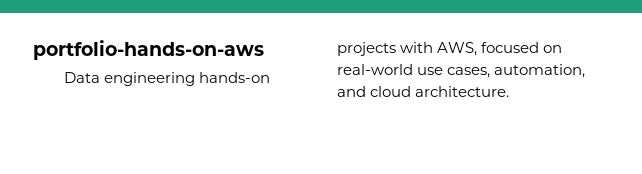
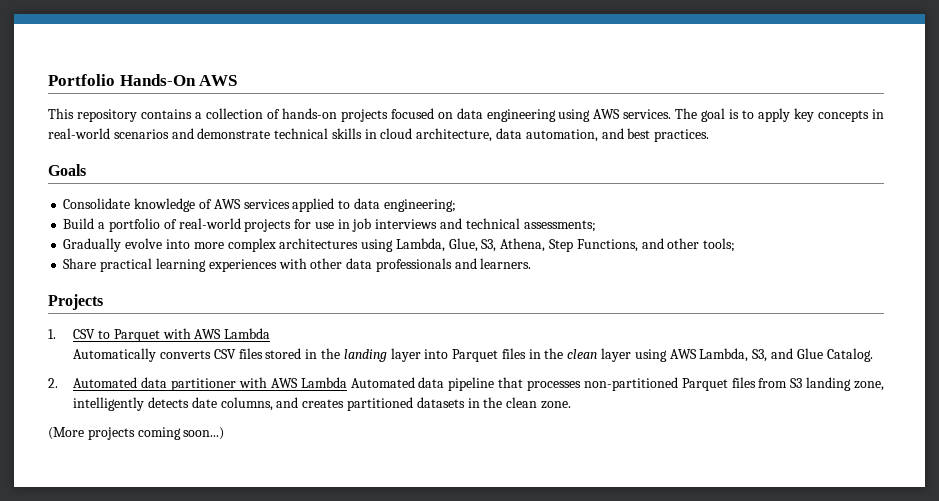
[33,40,264,60] [64,72,271,86] [337,42,563,56] [337,64,586,78] [337,86,510,97] portfolio-hands-on-aws // Data engineering hands-on projects with AWS, focused on real-world use cases, automation, and cloud architecture. -> [48,74,238,86] [48,108,885,122] [48,128,710,142] [48,164,86,176] [63,198,456,212] [63,218,596,232] [63,238,736,252] [63,258,532,272] [48,294,103,310] [48,328,271,342] [73,348,873,362] [48,377,884,391] [73,397,571,411] [48,427,225,440] Portfolio Hands-On AWS // This repository contains a collection of hands-on projects focused on data engineering using AWS services. The goal is to apply key concepts in real-world scenarios and demonstrate technical skills in cloud architecture, data automation, and best practices. // Goals // Consolidate knowledge of AWS services applied to data engineering; // Build a portfolio of real-world projects for use in job interviews and technical assessments; // Gradually evolve into more complex architectures using Lambda, Glue, S3, Athena, Step Functions, and other tools; // Share practical learning experiences with other data professionals and learners. // Projects // 1. CSV to Parquet with AWS Lambda // Automatically converts CSV files stored in the landing layer into Parquet files in the clean layer using AWS Lambda, S3, and Glue Catalog. // 2. Automated data partitioner with AWS Lambda Automated data pipeline that processes non-partitioned Parquet files from S3 landing zone, intelligently detects date columns, and creates partitioned datasets in the clean zone. // (More projects coming soon...)

